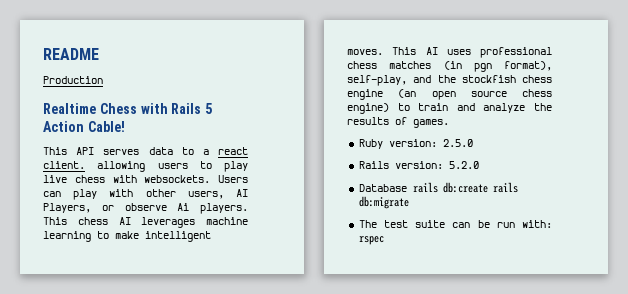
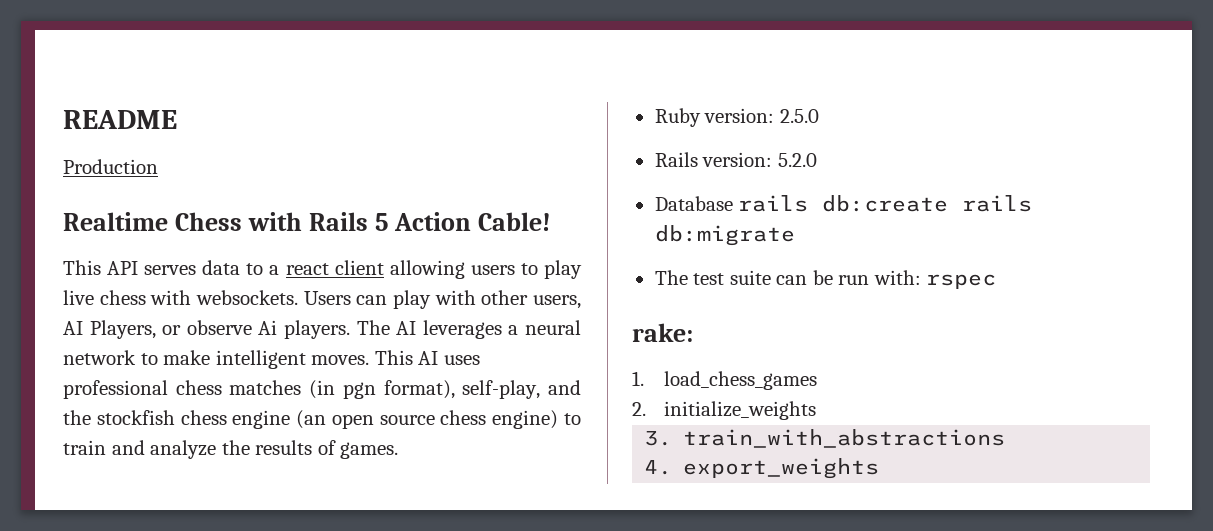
[43,161,85,169] client. -> [334,260,384,275] client
[43,217,248,228] [43,231,91,242] This chess AI leverages machine learning -> [356,320,582,339] [63,350,136,365] The AI leverages a neural network
(384, 240) none -> [632,323,693,342] [632,371,817,390] [632,401,816,420] [644,429,1005,448] [644,458,879,479] // rake: // 1. load_chess_games // 2. initialize_weights // 3. train_with_abstractions // 4. export_weights

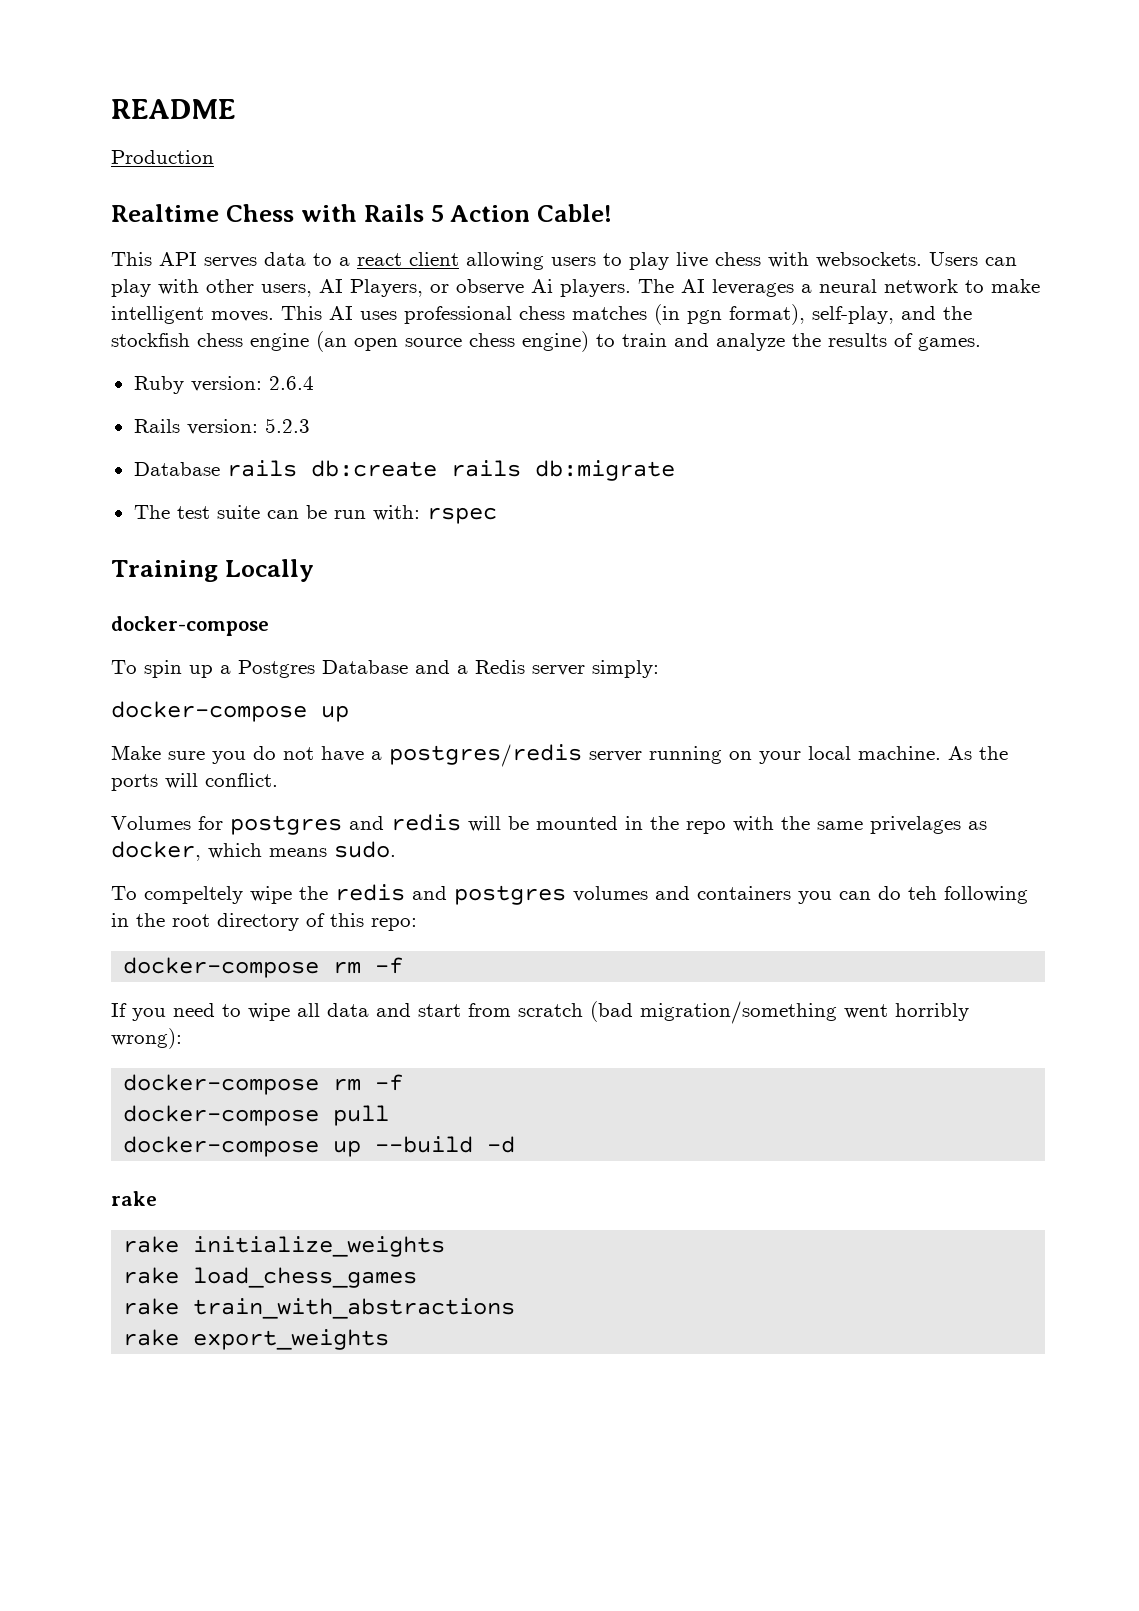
[779,109,819,123] 2.5.0 -> [268,376,314,390] 2.6.4
[777,153,817,167] 5.2.0 -> [264,418,310,433] 5.2.3
[632,323,693,342] [632,371,817,390] [632,401,816,420] [644,431,673,446] rake: // 1. load_chess_games // 2. initialize_weights // 3. -> [111,559,314,582] [111,616,269,636] [111,660,659,678] [111,701,349,722] [111,744,1008,767] [111,773,278,791] [111,814,987,835] [111,841,396,861] [111,884,1028,905] [111,913,417,931] [123,957,404,978] [111,1001,969,1024] [111,1028,182,1049] [123,1074,404,1095] [123,1105,390,1126] [123,1136,516,1157] [111,1191,157,1206] [123,1236,446,1257] [123,1267,418,1288] [123,1298,180,1315] Training Locally // docker-compose // To spin up a Postgres Database and a Redis server simply: // docker-compose up // Make sure you do not have a postgres/redis server running on your local machine. As the ports will conflict. // Volumes for postgres and redis will be mounted in the repo with the same privelages as docker, which means sudo. // To compeltely wipe the redis and postgres volumes and containers you can do teh following in the root directory of this repo: // docker-compose rm -f // If you need to wipe all data and start from scratch (bad migration/something went horribly wrong): // docker-compose rm -f // docker-compose pull // docker-compose up --build -d // rake // rake initialize_weights // rake load_chess_games // rake
[644,460,673,475] 4. -> [123,1329,180,1346] rake

